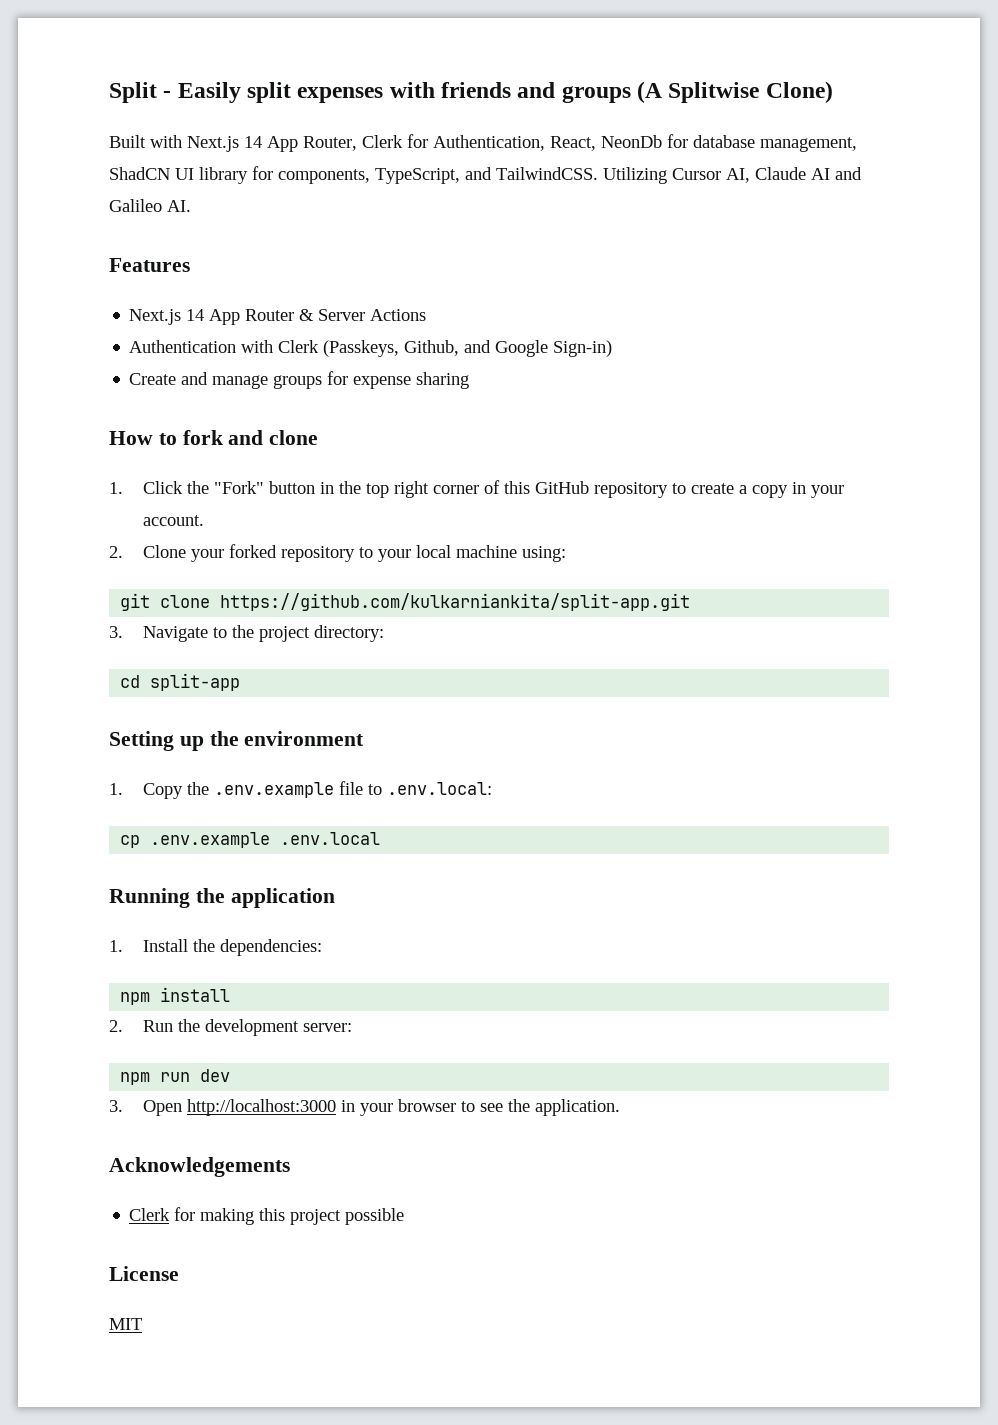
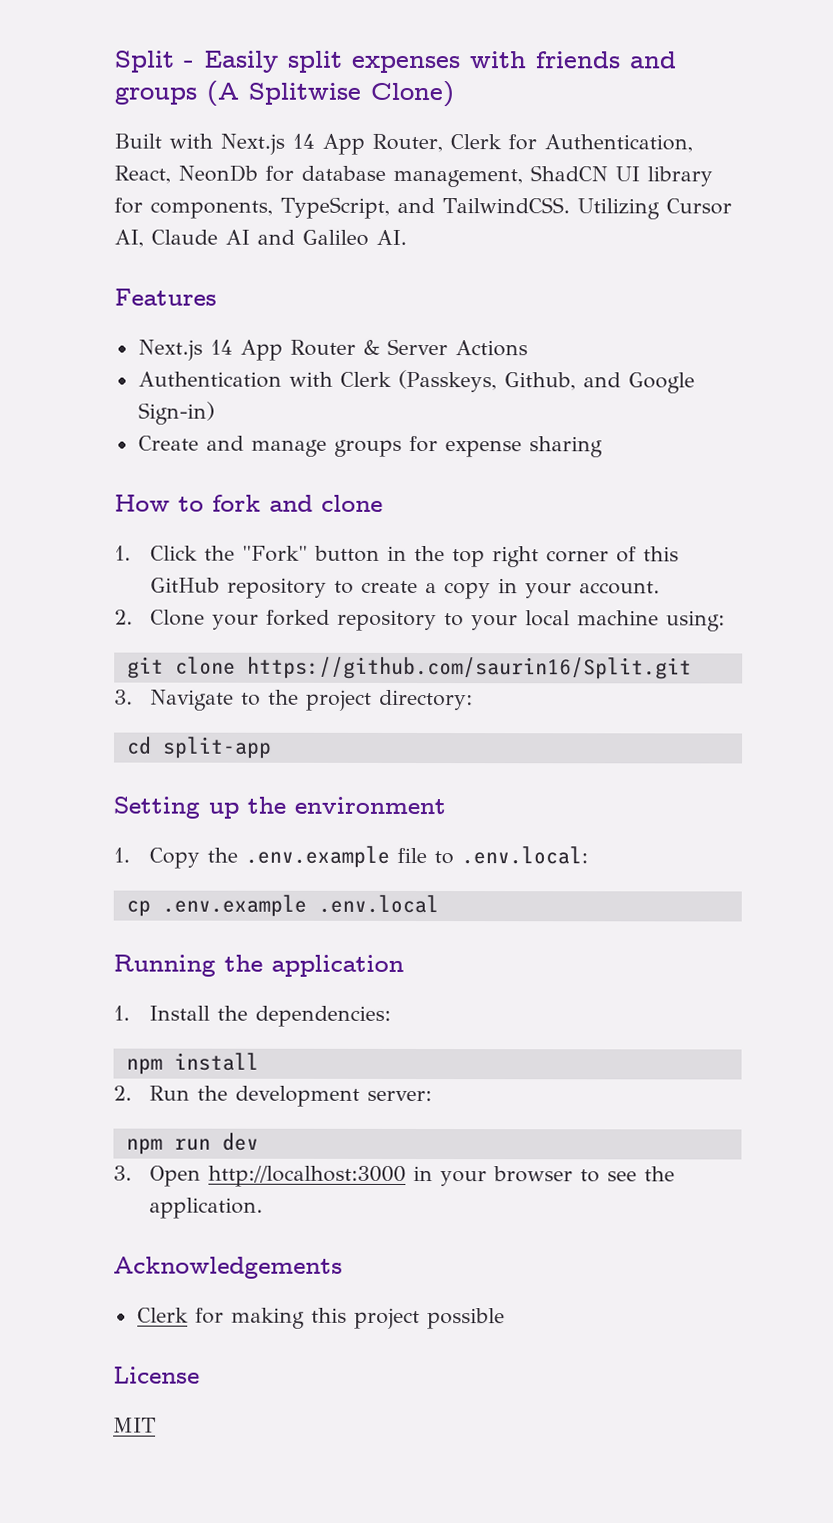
[220,593,691,611] https://github.com/kulkarniankita/split-app.git -> [246,656,692,680] https://github.com/saurin16/Split.git

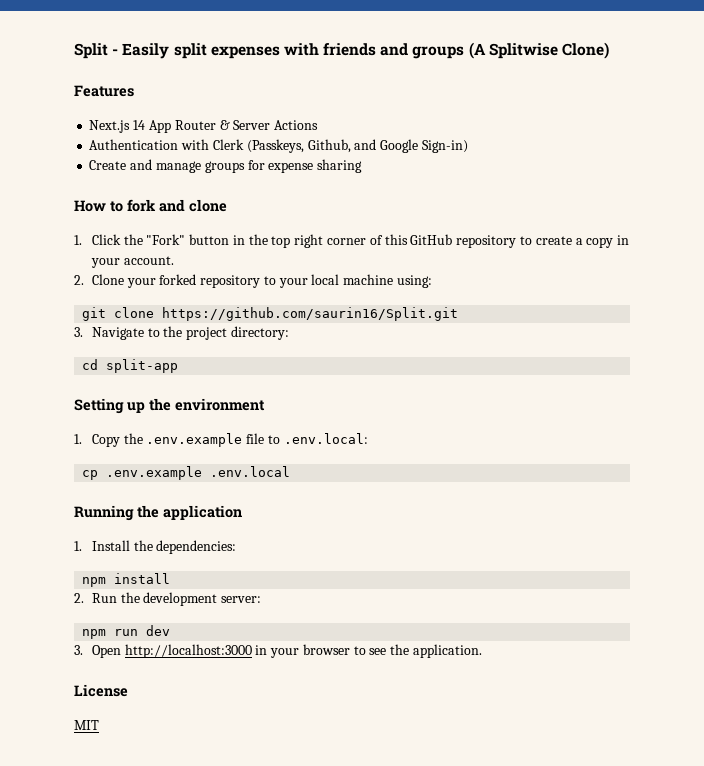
[114,133,693,155] [114,164,713,188] [114,196,732,220] [114,229,407,248] // Built with Next.js 14 App Router, Clerk for Authentication, React, NeonDb for database management, ShadCN UI library for components, TypeScript, and TailwindCSS. Utilizing Cursor AI, Claude AI and Galileo AI. -> (610, 50) none
[113,1256,343,1279] [136,1307,505,1330] // Acknowledgements // Clerk for making this project possible -> (483, 651) none

